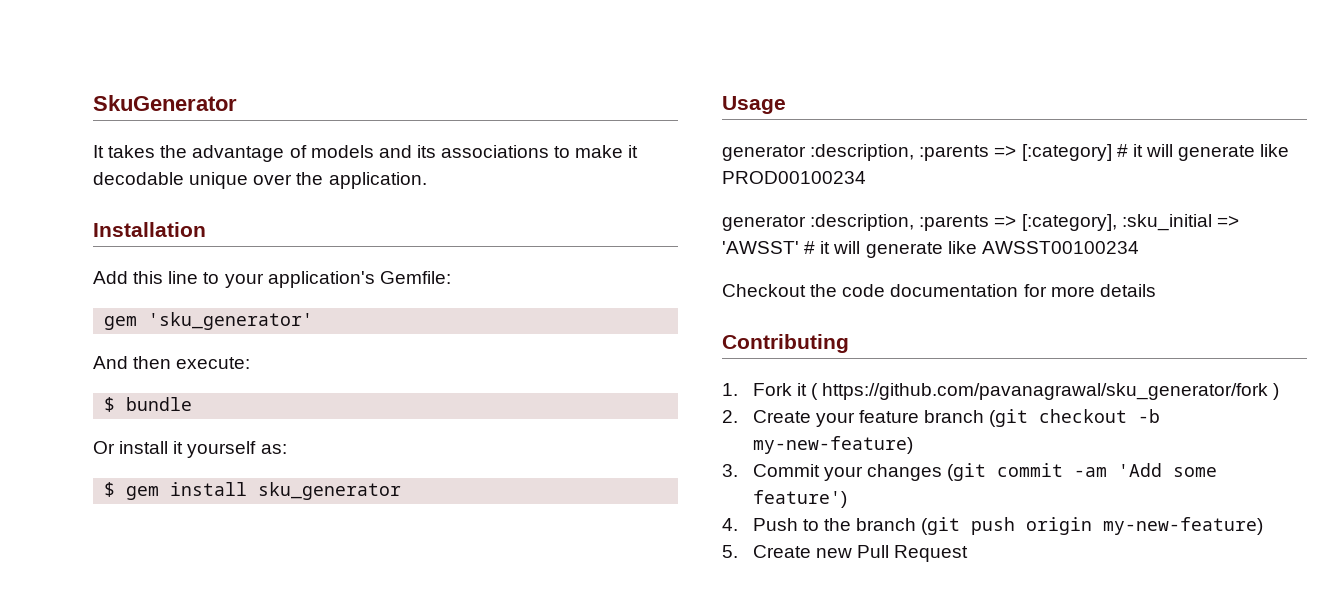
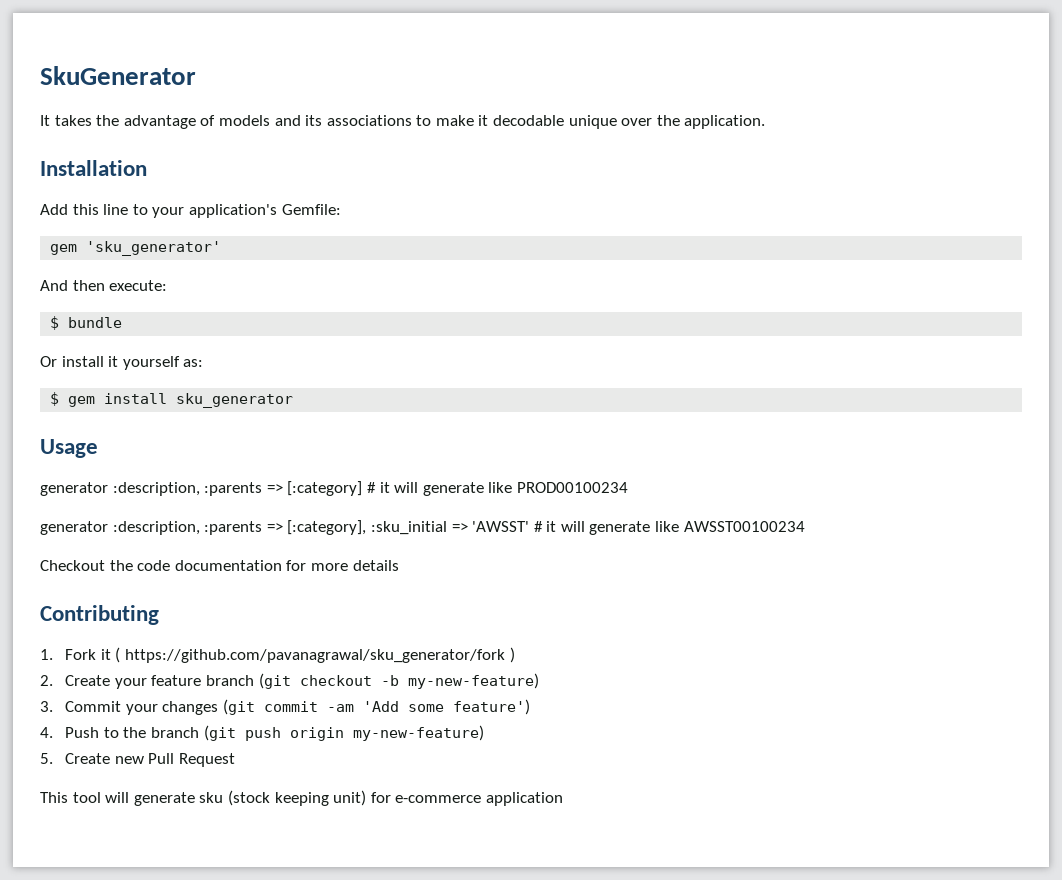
(969, 553) none -> [40,790,563,806] // This tool will generate sku (stock keeping unit) for e-commerce application

